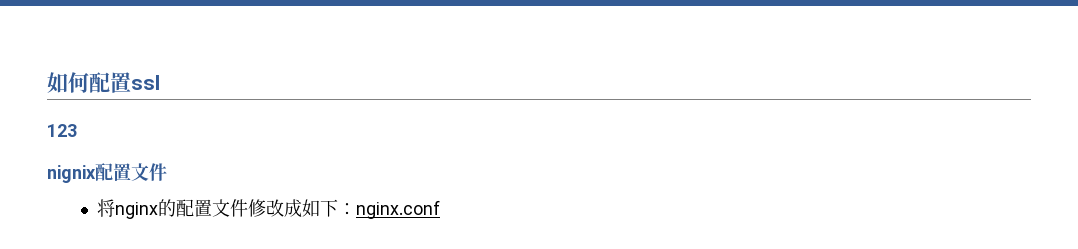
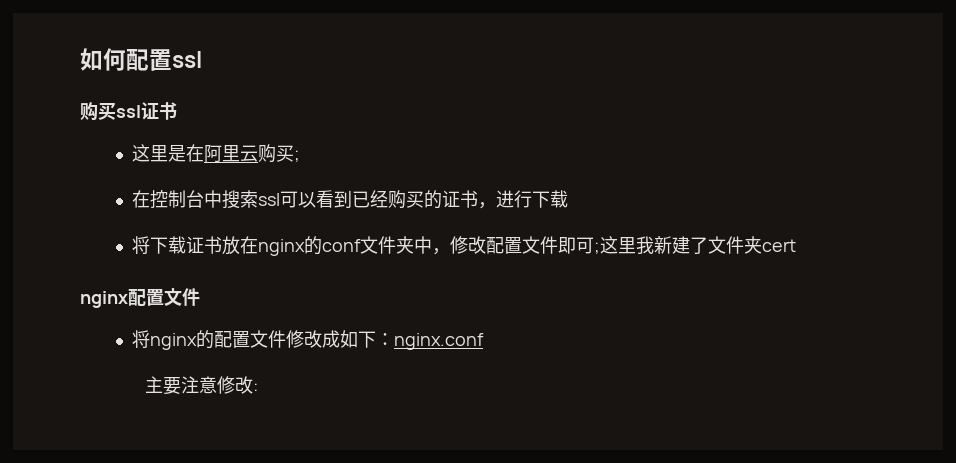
[47,124,77,137] [47,165,96,183] 123 // nignix -> [80,102,177,121] [132,144,301,163] [132,190,569,209] [132,236,797,256] [80,291,128,308] 购买ssl证书 // 这里是在阿里云购买; // 在控制台中搜索ssl可以看到已经购买的证书，进行下载 // 将下载证书放在nginx的conf文件夹中，修改配置文件即可;这里我新建了文件夹cert // nginx
(440, 209) none -> [145,376,259,395] // 主要注意修改:

